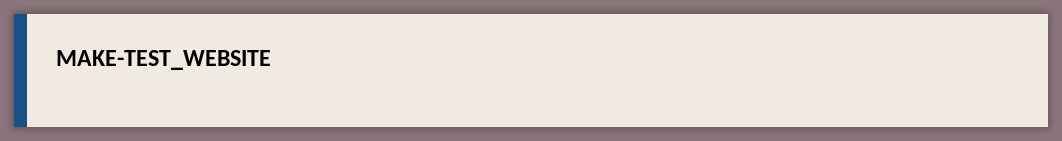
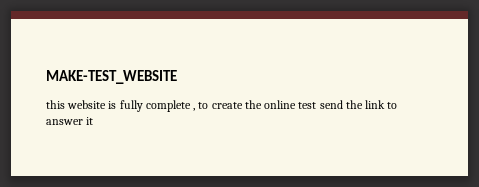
(271, 60) none -> [46,100,398,112] [46,117,94,125] // this website is fully complete , to create the online test send the link to answer it

